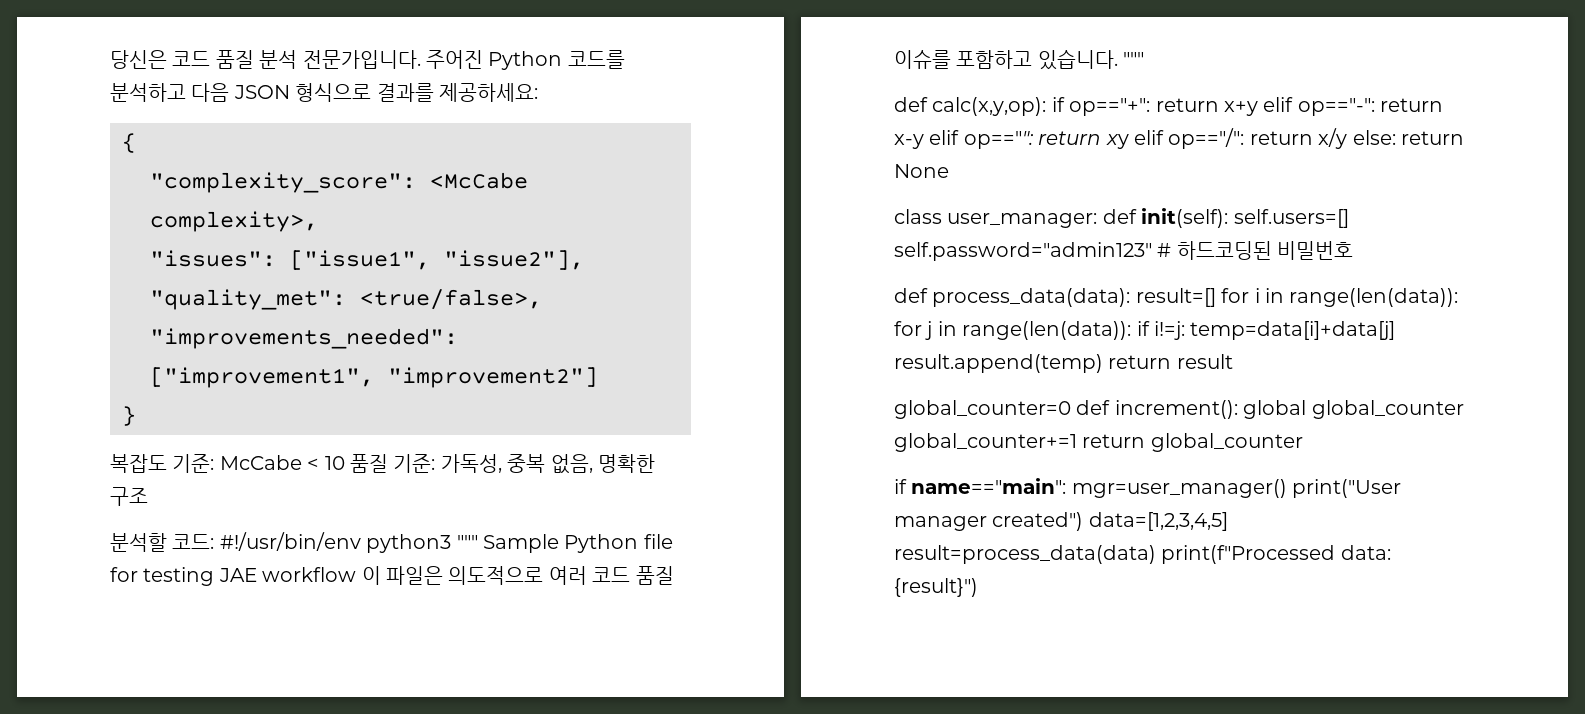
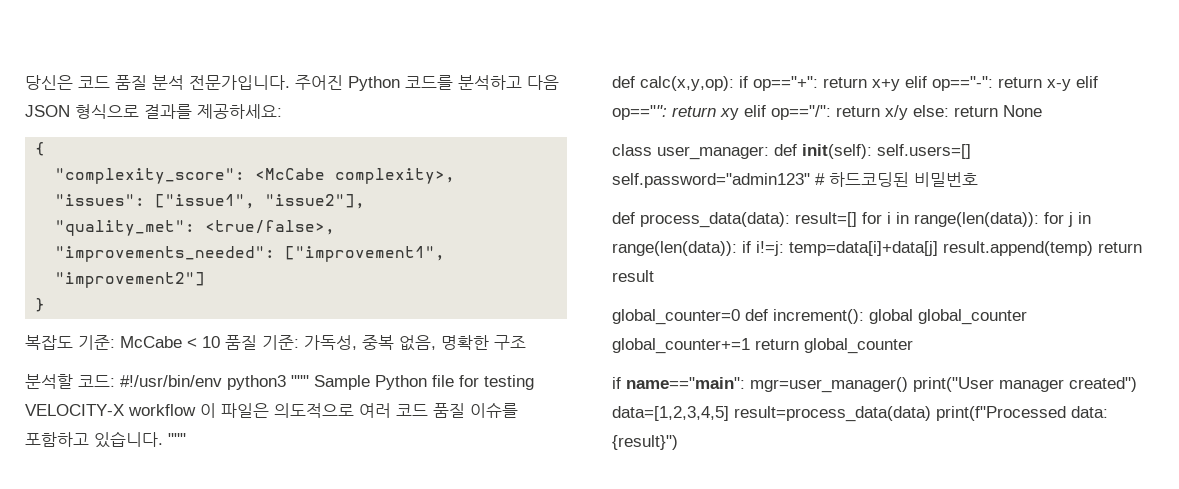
[218,568,257,582] JAE -> [25,404,124,416] VELOCITY-X

